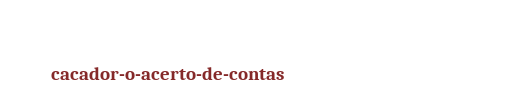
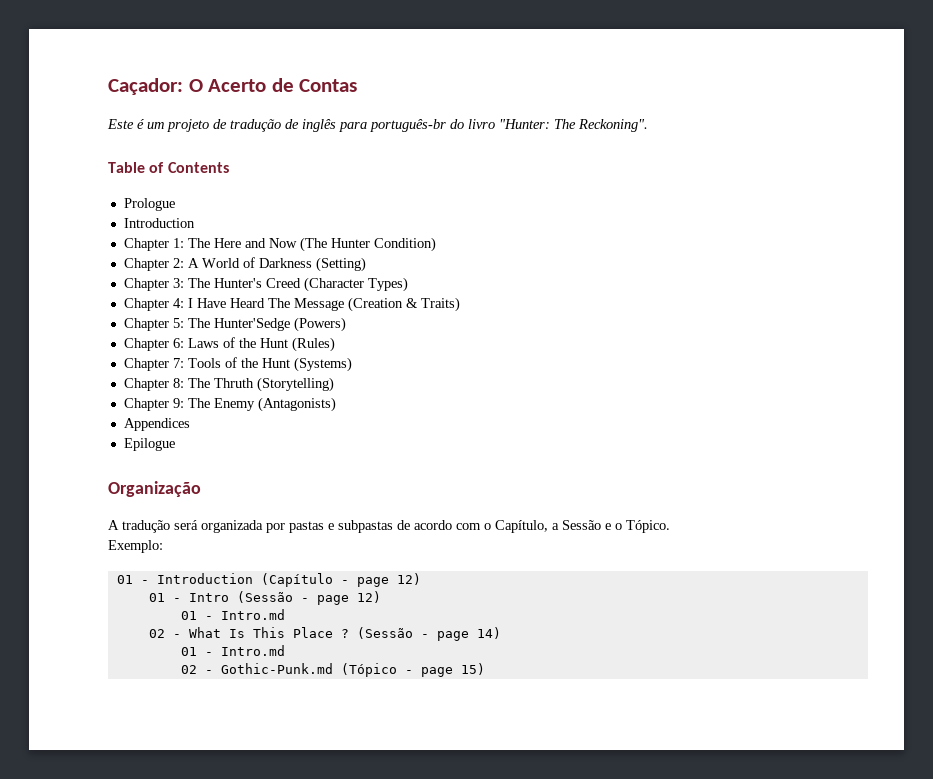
[51,67,284,80] cacador-o-acerto-de-contas -> [108,78,358,95] [107,119,648,132] [108,162,229,173] [123,198,175,211] [123,218,195,228] [123,237,436,252] [123,257,366,272] [123,277,408,292] [123,297,460,312] [123,317,346,332] [123,337,335,352] [123,357,352,372] [123,377,334,392] [123,397,336,412] [123,418,190,431] [123,438,175,451] [108,481,201,497] [108,520,670,533] [108,540,163,553] [116,573,421,587] [148,591,381,605] [180,609,285,620] [148,627,501,641] [180,645,285,656] [180,663,485,677] Caçador: O Acerto de Contas // Este é um projeto de tradução de inglês para português-br do livro "Hunter: The Reckoning". // Table of Contents // Prologue // Introduction // Chapter 1: The Here and Now (The Hunter Condition) // Chapter 2: A World of Darkness (Setting) // Chapter 3: The Hunter's Creed (Character Types) // Chapter 4: I Have Heard The Message (Creation & Traits) // Chapter 5: The Hunter'Sedge (Powers) // Chapter 6: Laws of the Hunt (Rules) // Chapter 7: Tools of the Hunt (Systems) // Chapter 8: The Thruth (Storytelling) // Chapter 9: The Enemy (Antagonists) // Appendices // Epilogue // Organização // A tradução será organizada por pastas e subpastas de acordo com o Capítulo, a Sessão e o Tópico. // Exemplo: // 01 - Introduction (Capítulo - page 12) // 01 - Intro (Sessão - page 12) // 01 - Intro.md // 02 - What Is This Place ? (Sessão - page 14) // 01 - Intro.md // 02 - Gothic-Punk.md (Tópico - page 15)

